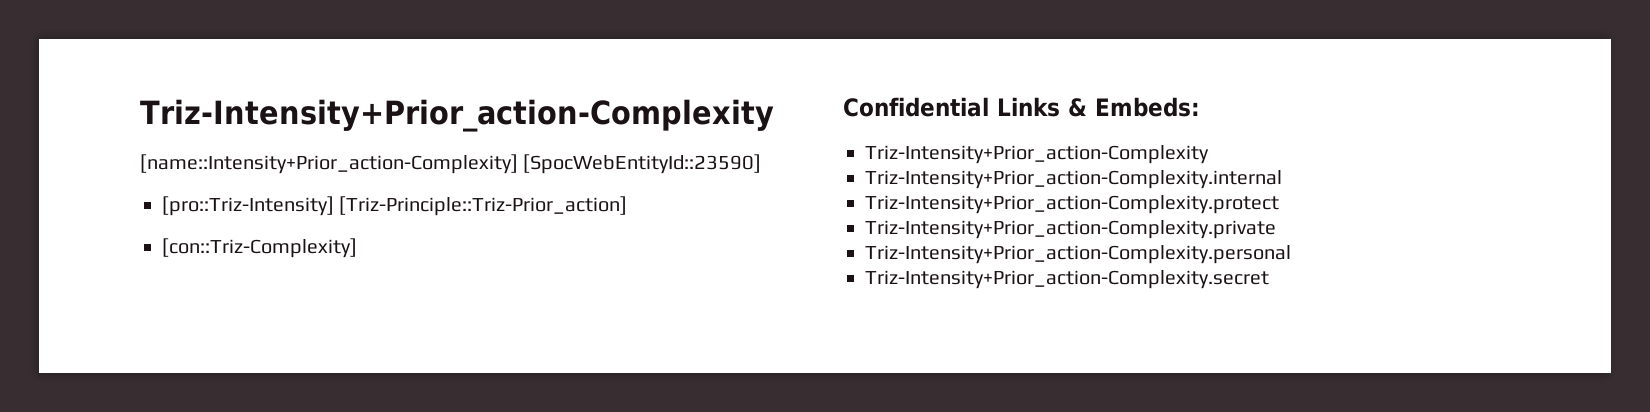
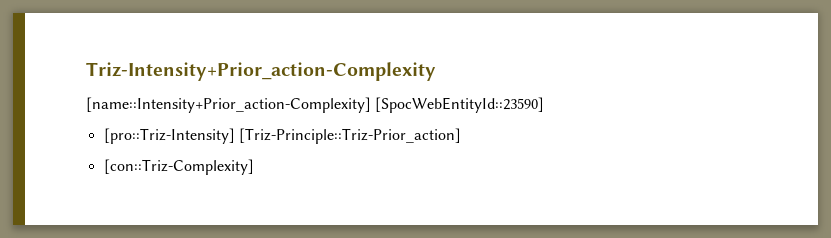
[843,97,1200,117] [865,145,1209,164] [865,170,1282,189] [865,195,1279,214] [865,220,1276,239] [865,245,1291,264] [865,270,1269,289] // Confidential Links & Embeds: // Triz-Intensity+Prior_action-Complexity // Triz-Intensity+Prior_action-Complexity.internal // Triz-Intensity+Prior_action-Complexity.protect // Triz-Intensity+Prior_action-Complexity.private // Triz-Intensity+Prior_action-Complexity.personal // Triz-Intensity+Prior_action-Complexity.secret -> (254, 167) none

